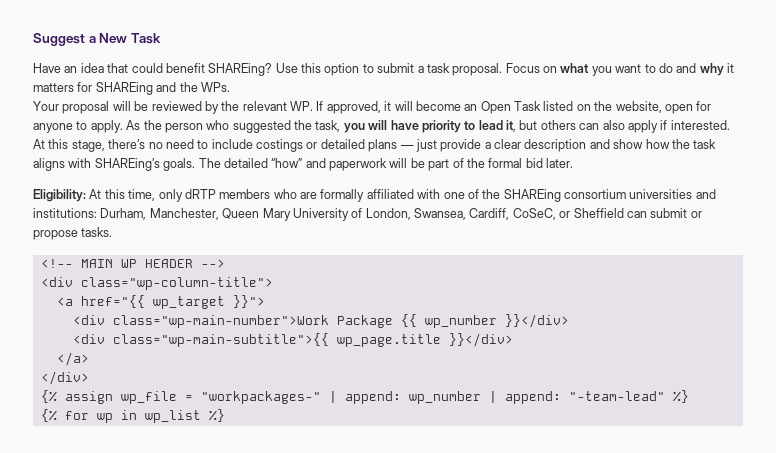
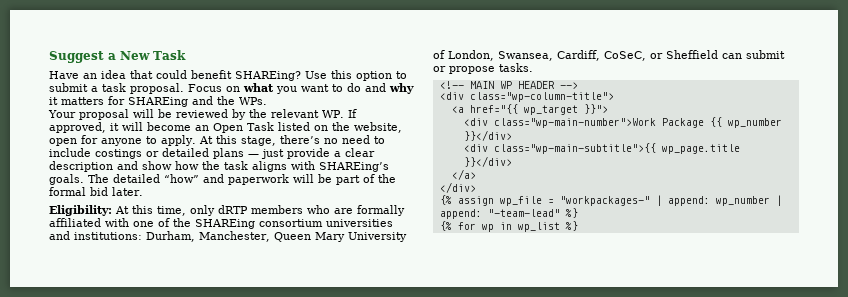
[126,120,730,133] As the person who suggested the task, you will have priority to lead it, but others can also apply if interested. -> (196, 140) none

